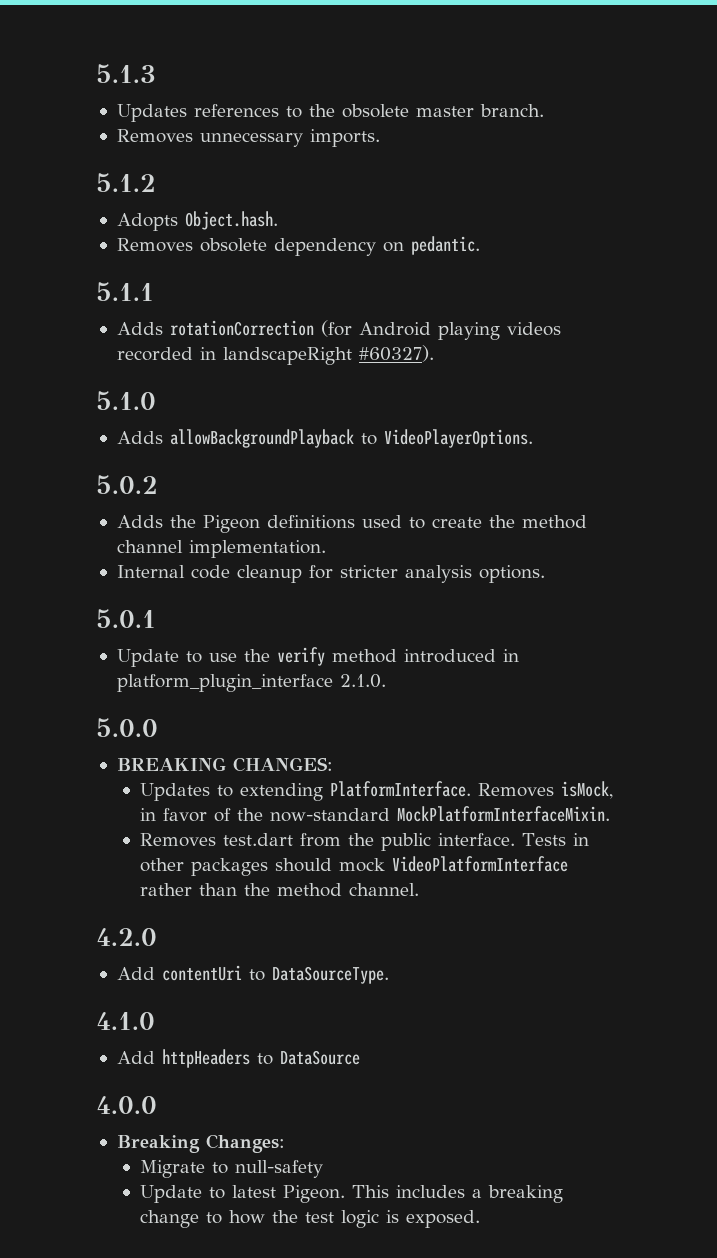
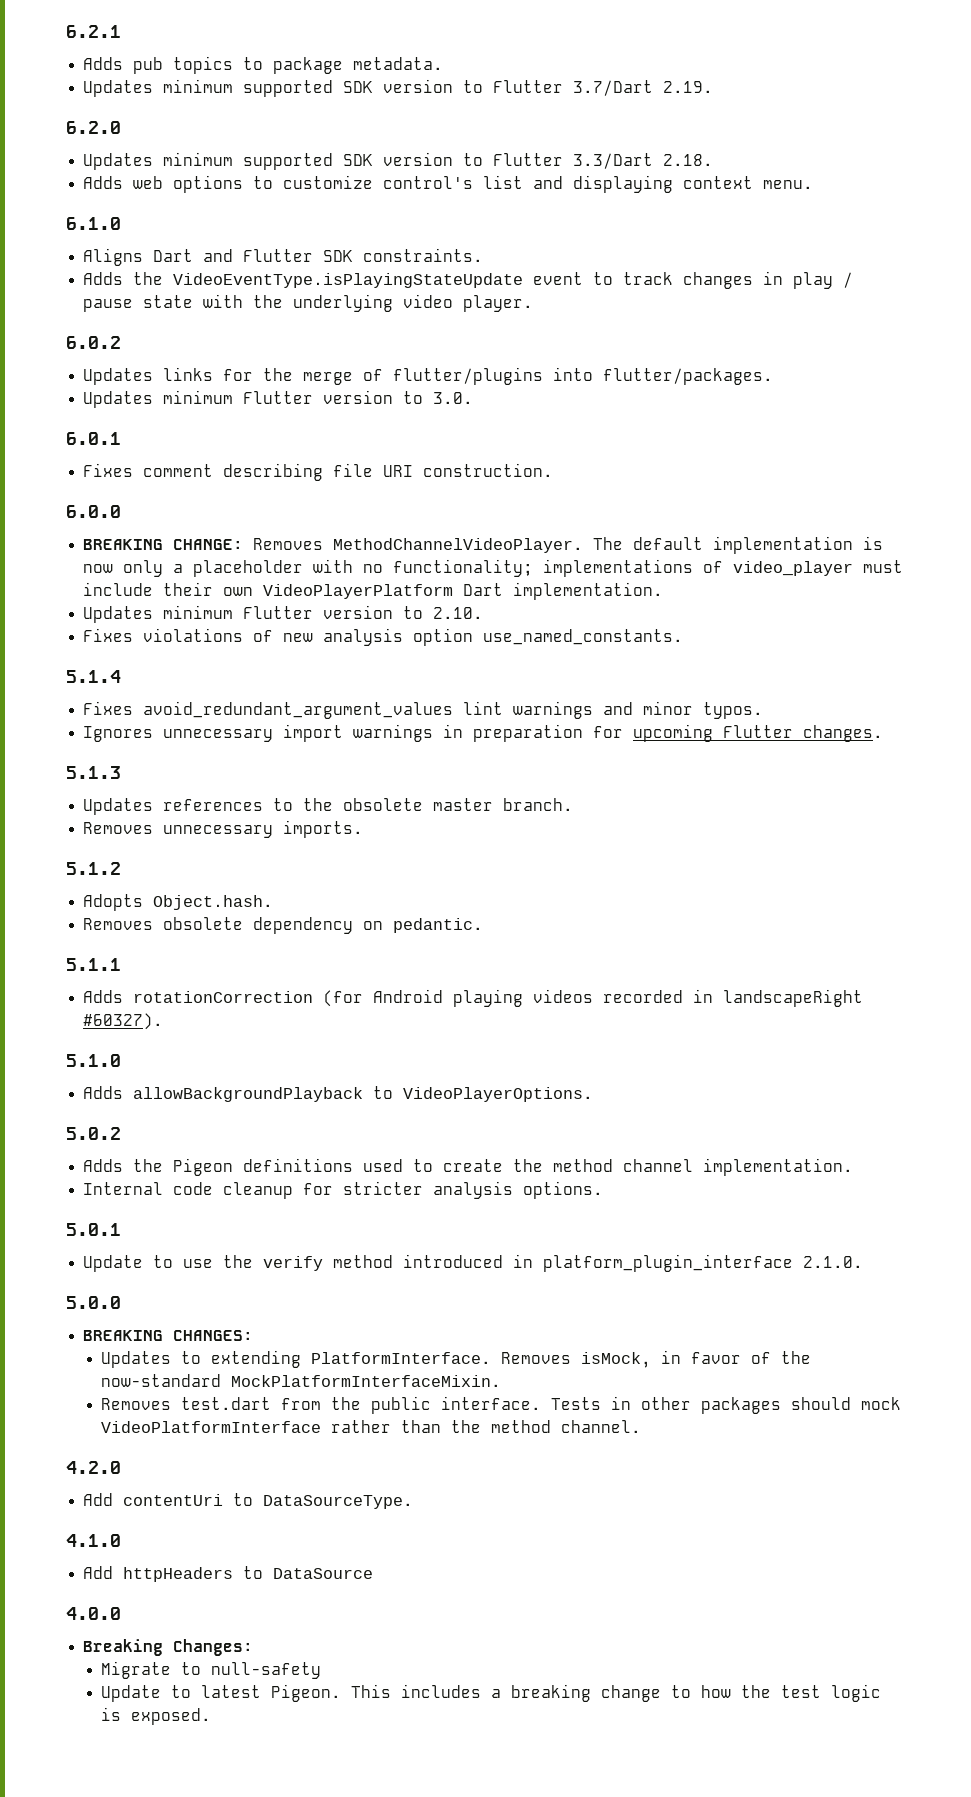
(96, 73) none -> [66,25,121,38] [83,56,444,74] [83,79,714,97] [66,121,121,134] [83,152,714,170] [83,175,814,193] [66,217,121,230] [83,248,484,266] [83,271,854,289] [83,294,534,312] [66,336,121,349] [83,367,774,385] [83,390,474,408] [66,432,121,445] [83,463,554,481] [66,505,121,518] [83,536,884,554] [83,559,904,577] [83,582,664,600] [83,605,484,623] [83,628,684,646] [66,670,121,683] [83,701,764,719] [83,724,884,742] 6.2.1 // Adds pub topics to package metadata. // Updates minimum supported SDK version to Flutter 3.7/Dart 2.19. // 6.2.0 // Updates minimum supported SDK version to Flutter 3.3/Dart 2.18. // Adds web options to customize control's list and displaying context menu. // 6.1.0 // Aligns Dart and Flutter SDK constraints. // Adds the VideoEventType.isPlayingStateUpdate event to track changes in play / pause state with the underlying video player. // 6.0.2 // Updates links for the merge of flutter/plugins into flutter/packages. // Updates minimum Flutter version to 3.0. // 6.0.1 // Fixes comment describing file URI construction. // 6.0.0 // BREAKING CHANGE: Removes MethodChannelVideoPlayer. The default implementation is now only a placeholder with no functionality; implementations of video_player must include their own VideoPlayerPlatform Dart implementation. // Updates minimum Flutter version to 2.10. // Fixes violations of new analysis option use_named_constants. // 5.1.4 // Fixes avoid_redundant_argument_values lint warnings and minor typos. // Ignores unnecessary import warnings in preparation for upcoming Flutter changes. //

